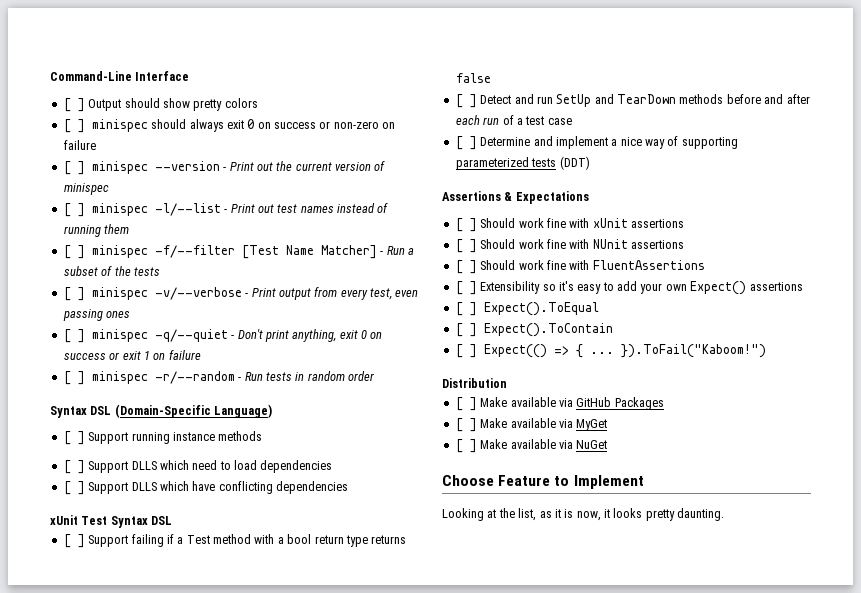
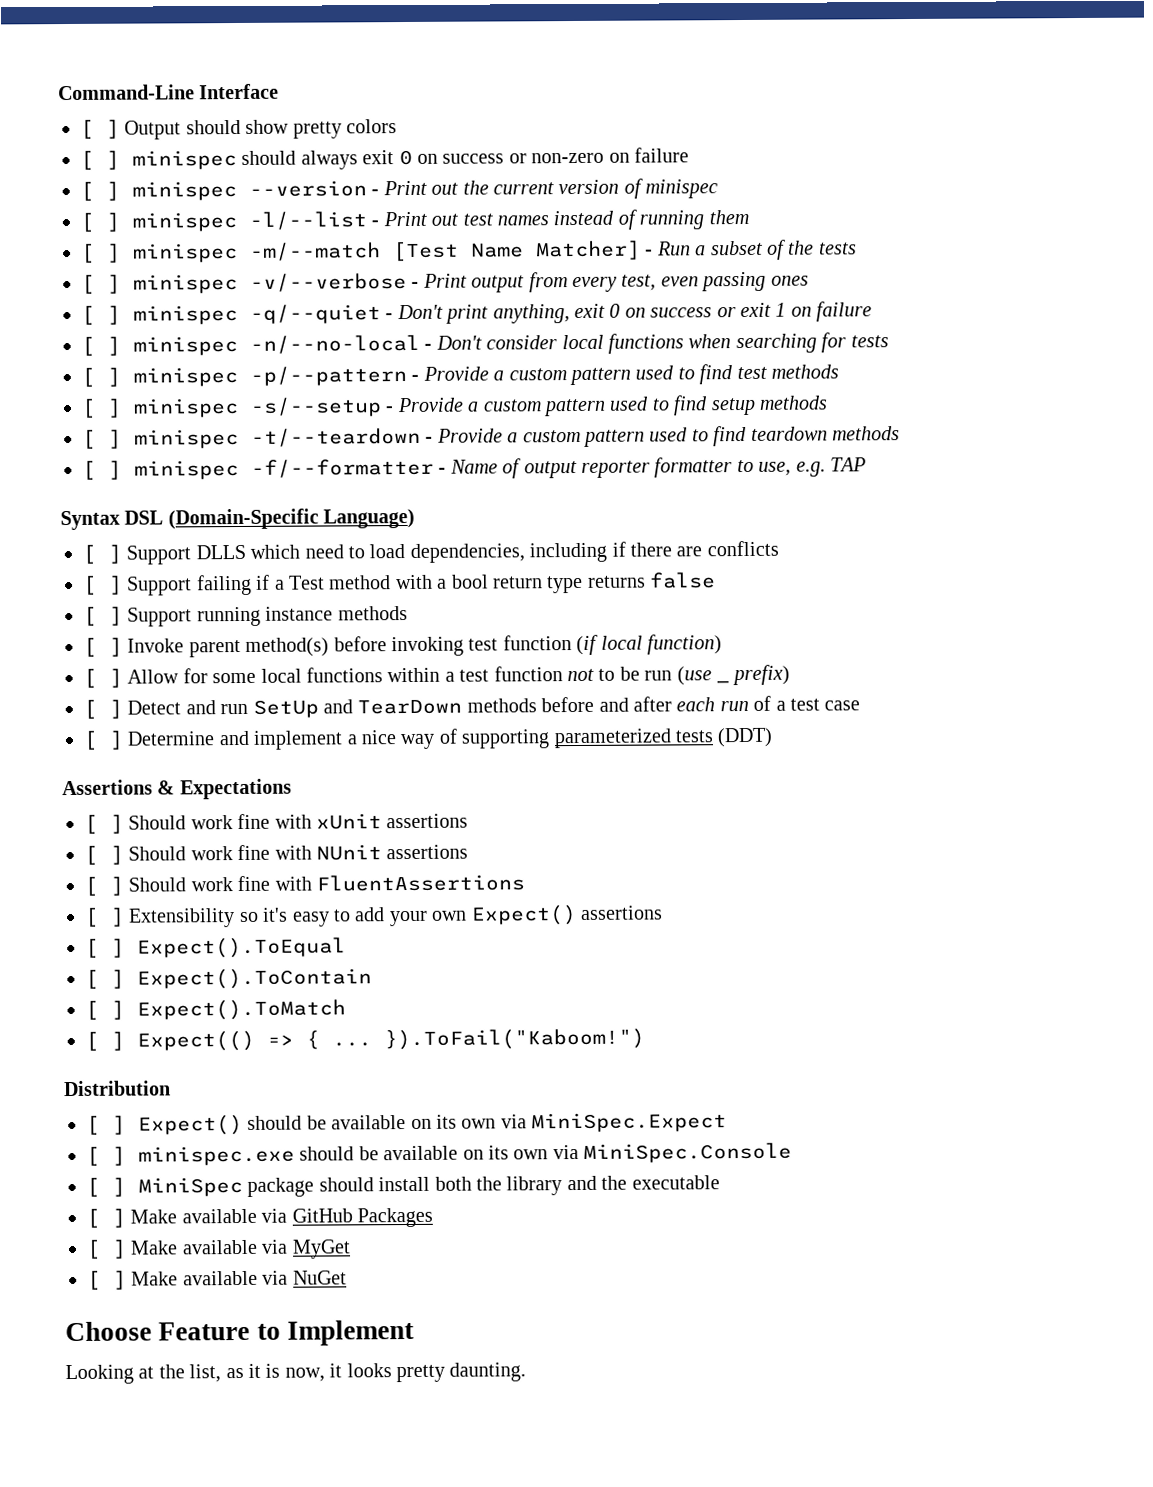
[154,245,235,258] -f/--filter -> [250,242,381,261] -m/--match
[154,371,374,384] [50,404,273,418] [63,431,263,445] -r/--random - Run tests in random order // Syntax DSL (Domain-Specific Language) // [ ] Support running instance methods -> [250,332,889,354] [81,364,839,387] [81,395,828,418] [82,425,900,449] [82,457,866,480] [60,508,416,531] -n/--no-local - Don't consider local functions when searching for tests // [ ] minispec -p/--pattern - Provide a custom pattern used to find test methods // [ ] minispec -s/--setup - Provide a custom pattern used to find setup methods // [ ] minispec -t/--teardown - Provide a custom pattern used to find teardown methods // [ ] minispec -f/--formatter - Name of output reporter formatter to use, e.g. TAP // Syntax DSL (Domain-Specific Language)
[260,460,333,473] [63,481,348,495] [50,515,173,528] dependencies // [ ] Support DLLS which have conflicting dependencies // xUnit Test Syntax DSL -> [409,540,779,563] dependencies, including if there are conflicts
(491, 78) none -> [83,606,408,627] [83,634,722,658] [83,664,791,688] // [ ] Support running instance methods // [ ] Invoke parent method(s) before invoking test function (if local function) // [ ] Allow for some local functions within a test function not to be run (use _ prefix)
(613, 330) none -> [85,999,346,1021] // [ ] Expect().ToMatch
(507, 383) none -> [86,1112,728,1136] [86,1142,793,1166] [86,1175,720,1197] // [ ] Expect() should be available on its own via MiniSpec.Expect // [ ] minispec.exe should be available on its own via MiniSpec.Console // [ ] MiniSpec package should install both the library and the executable

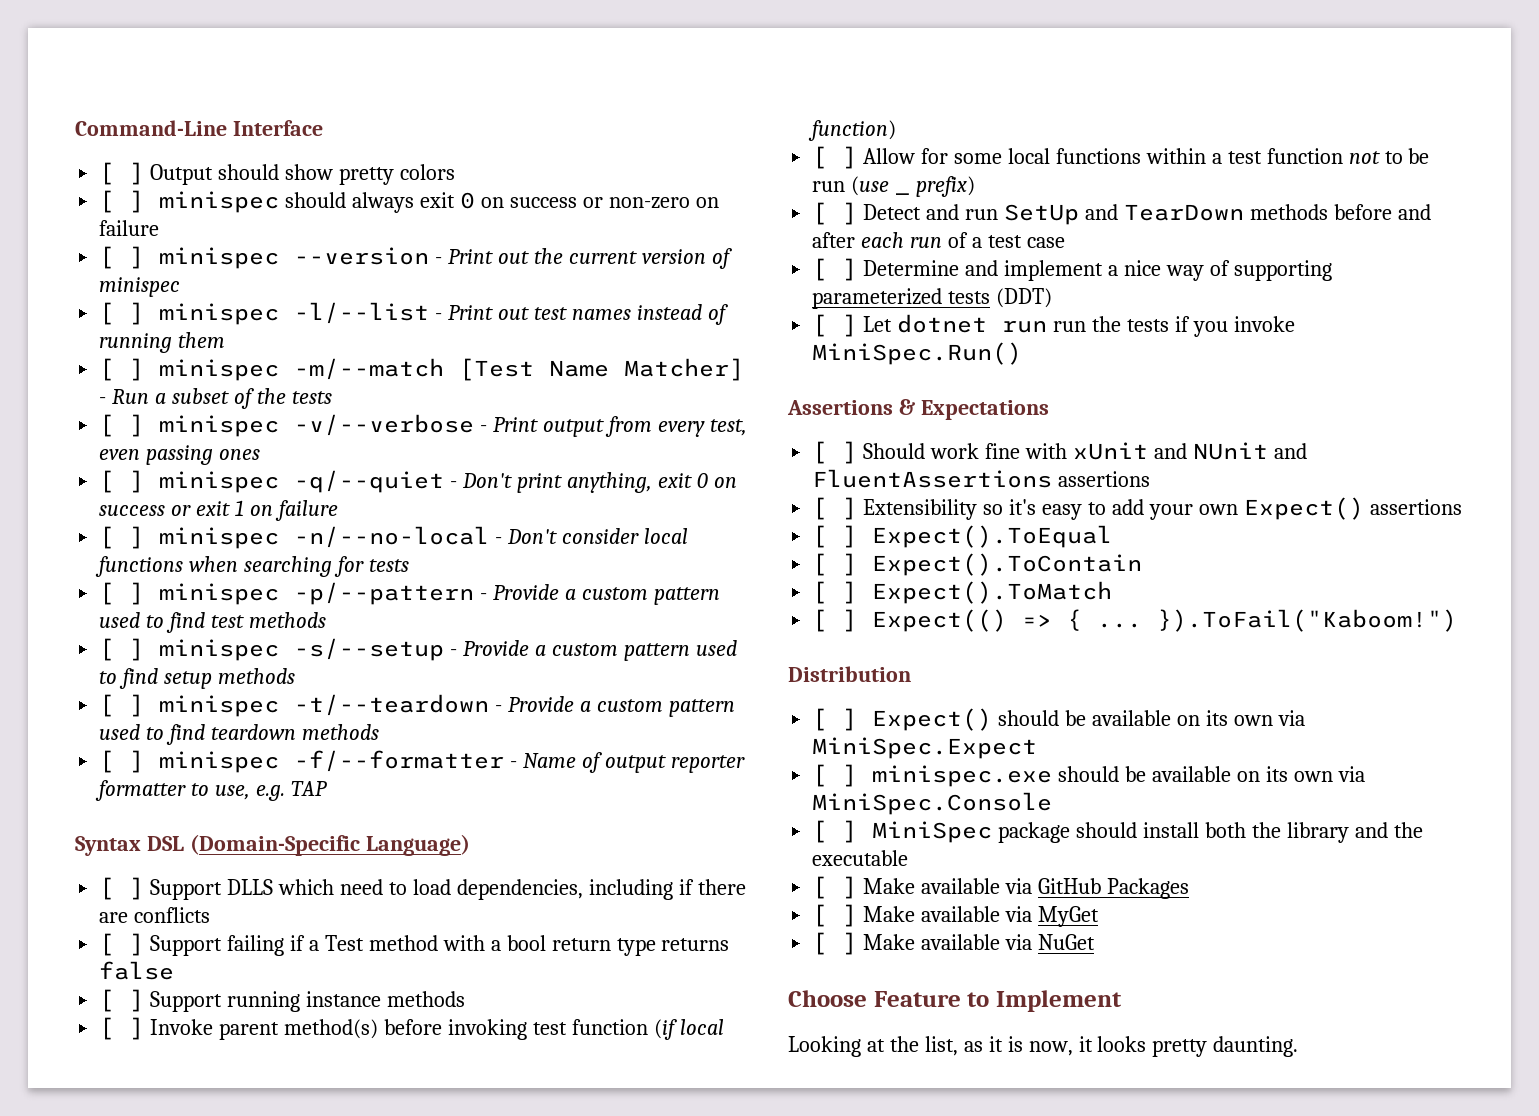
(774, 737) none -> [812,314,1295,337] [812,342,1023,365] // [ ] Let dotnet run run the tests if you invoke MiniSpec.Run()
[386,813,469,829] [84,844,469,865] [84,874,525,896] assertions // [ ] Should work fine with NUnit assertions // [ ] Should work fine with FluentAssertions -> [1153,442,1307,460] [812,469,1151,488] and NUnit and FluentAssertions assertions

